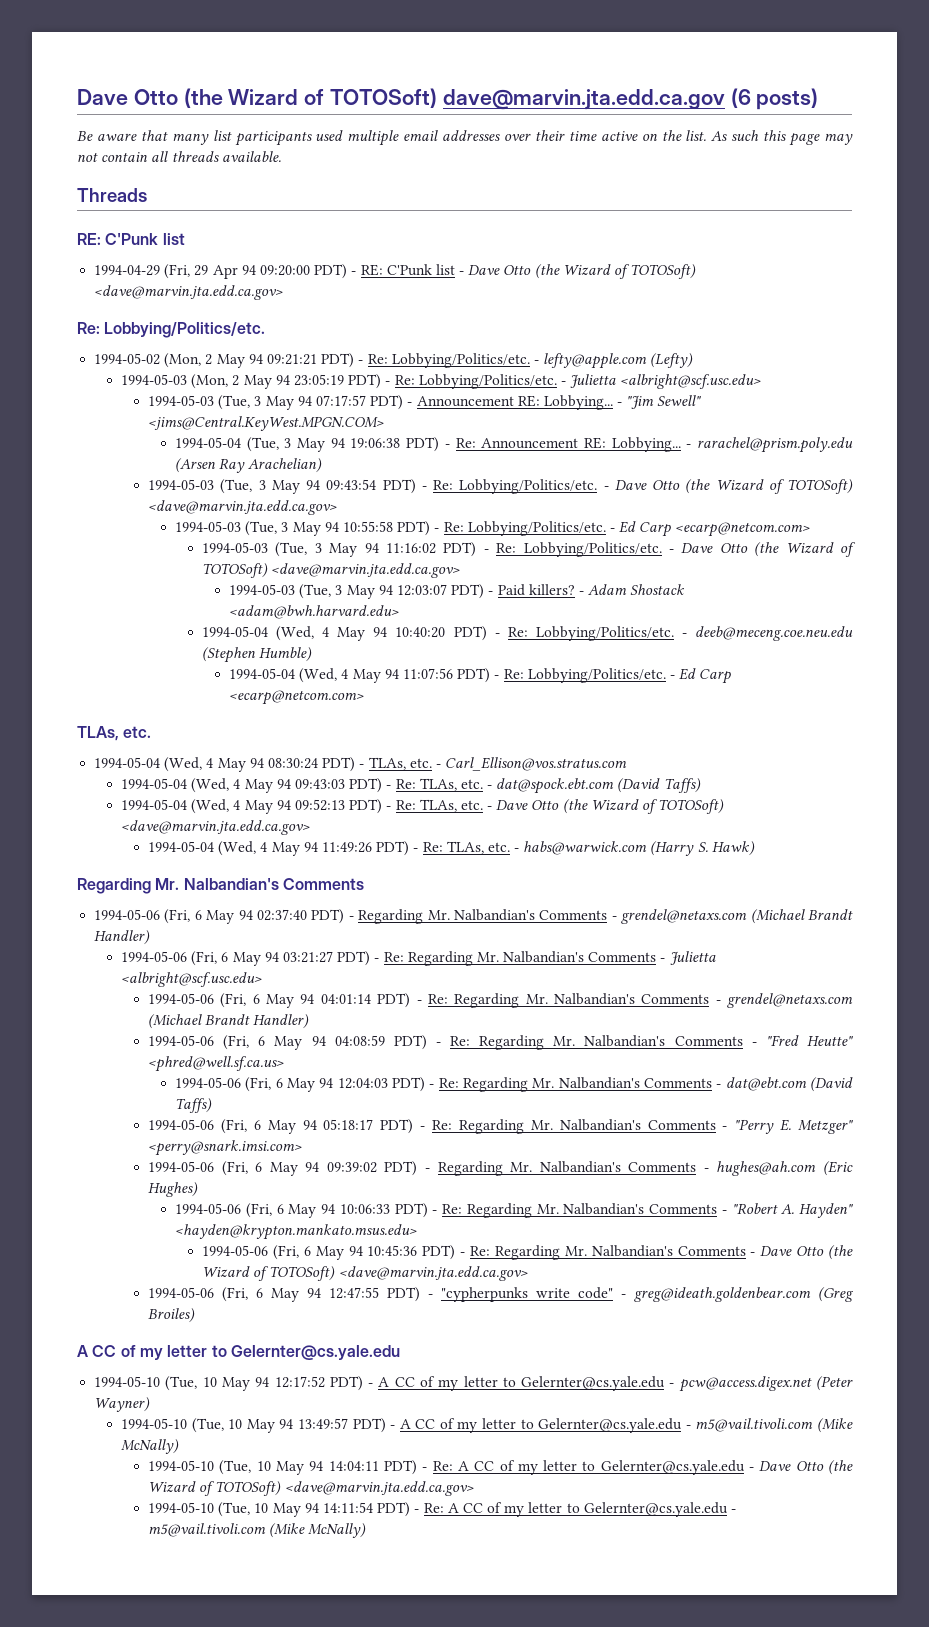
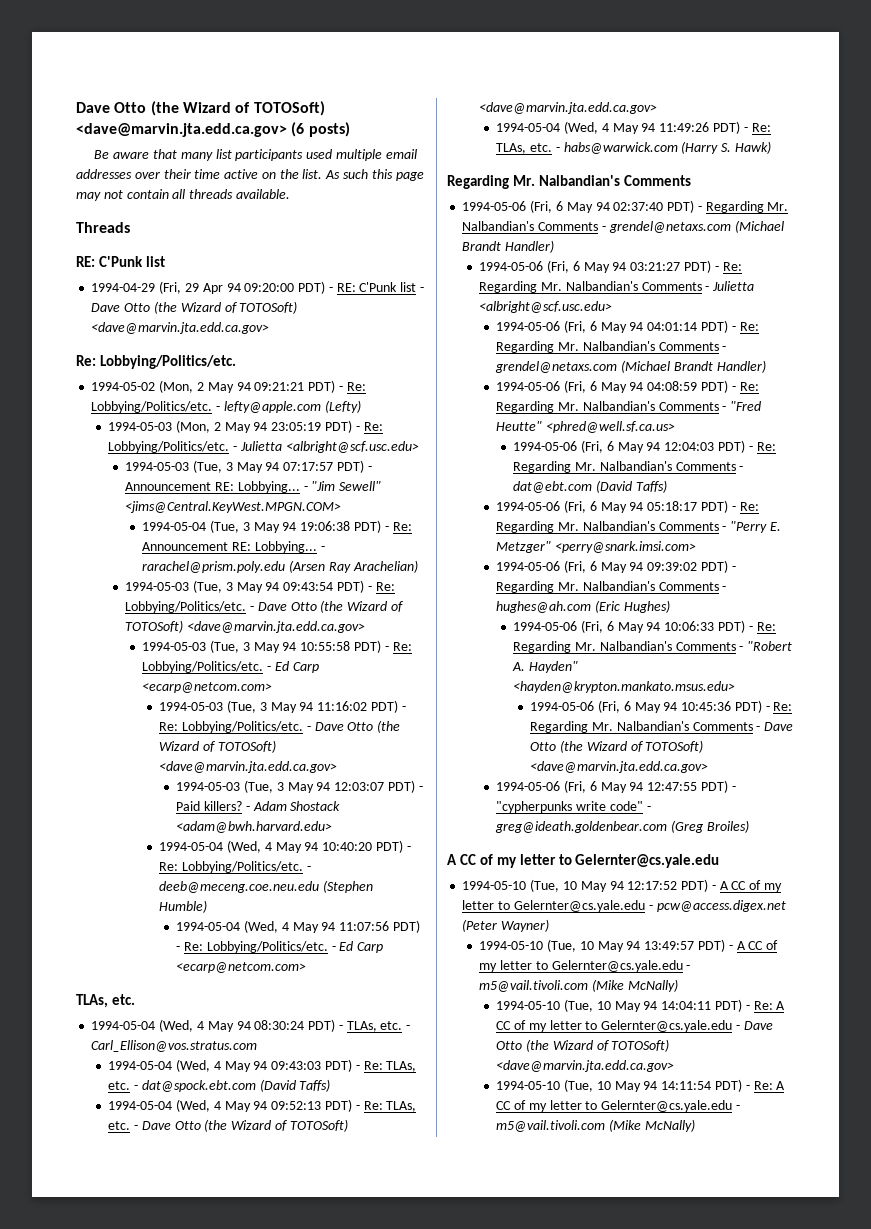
[77,88,725,110] Dave Otto (the Wizard of TOTOSoft) dave@marvin.jta.edd.ca.gov -> [76,101,325,116] [76,123,287,137] Dave Otto (the Wizard of TOTOSoft) <dave@marvin.jta.edd.ca.gov>

